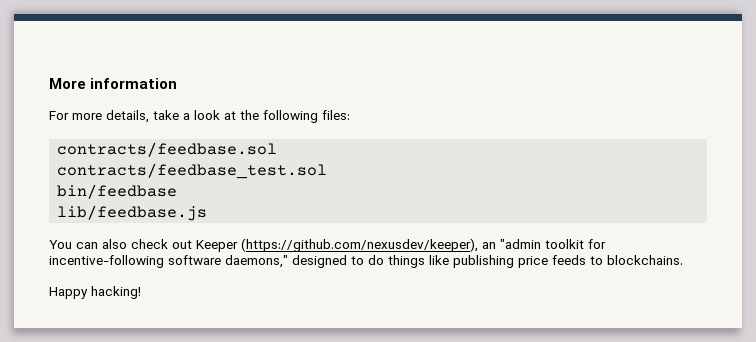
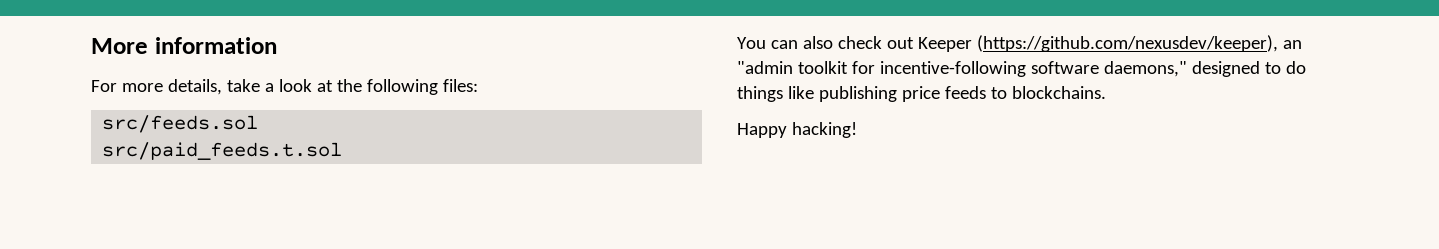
[57,142,278,157] [57,163,328,179] [57,184,178,199] [57,205,208,221] contracts/feedbase.sol // contracts/feedbase_test.sol // bin/feedbase // lib/feedbase.js -> [102,115,259,133] [102,142,343,160] src/feeds.sol // src/paid_feeds.t.sol

